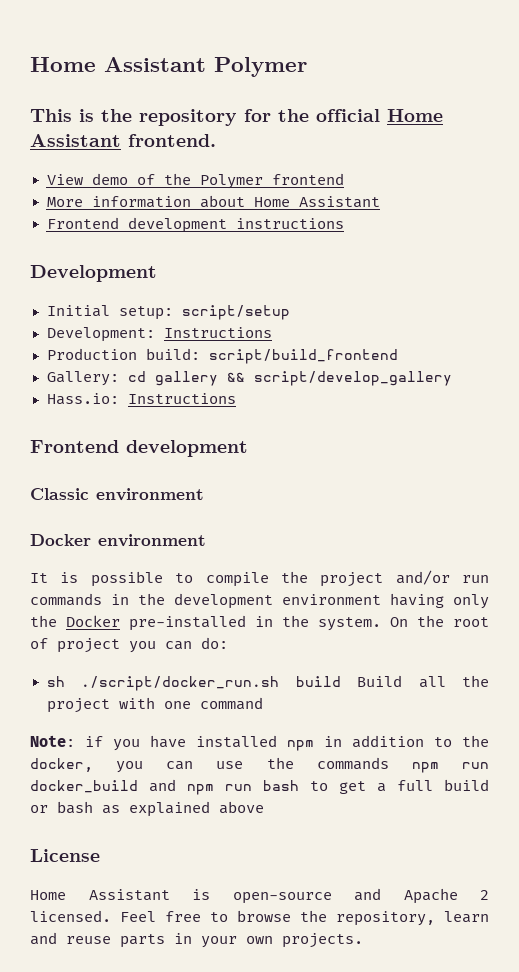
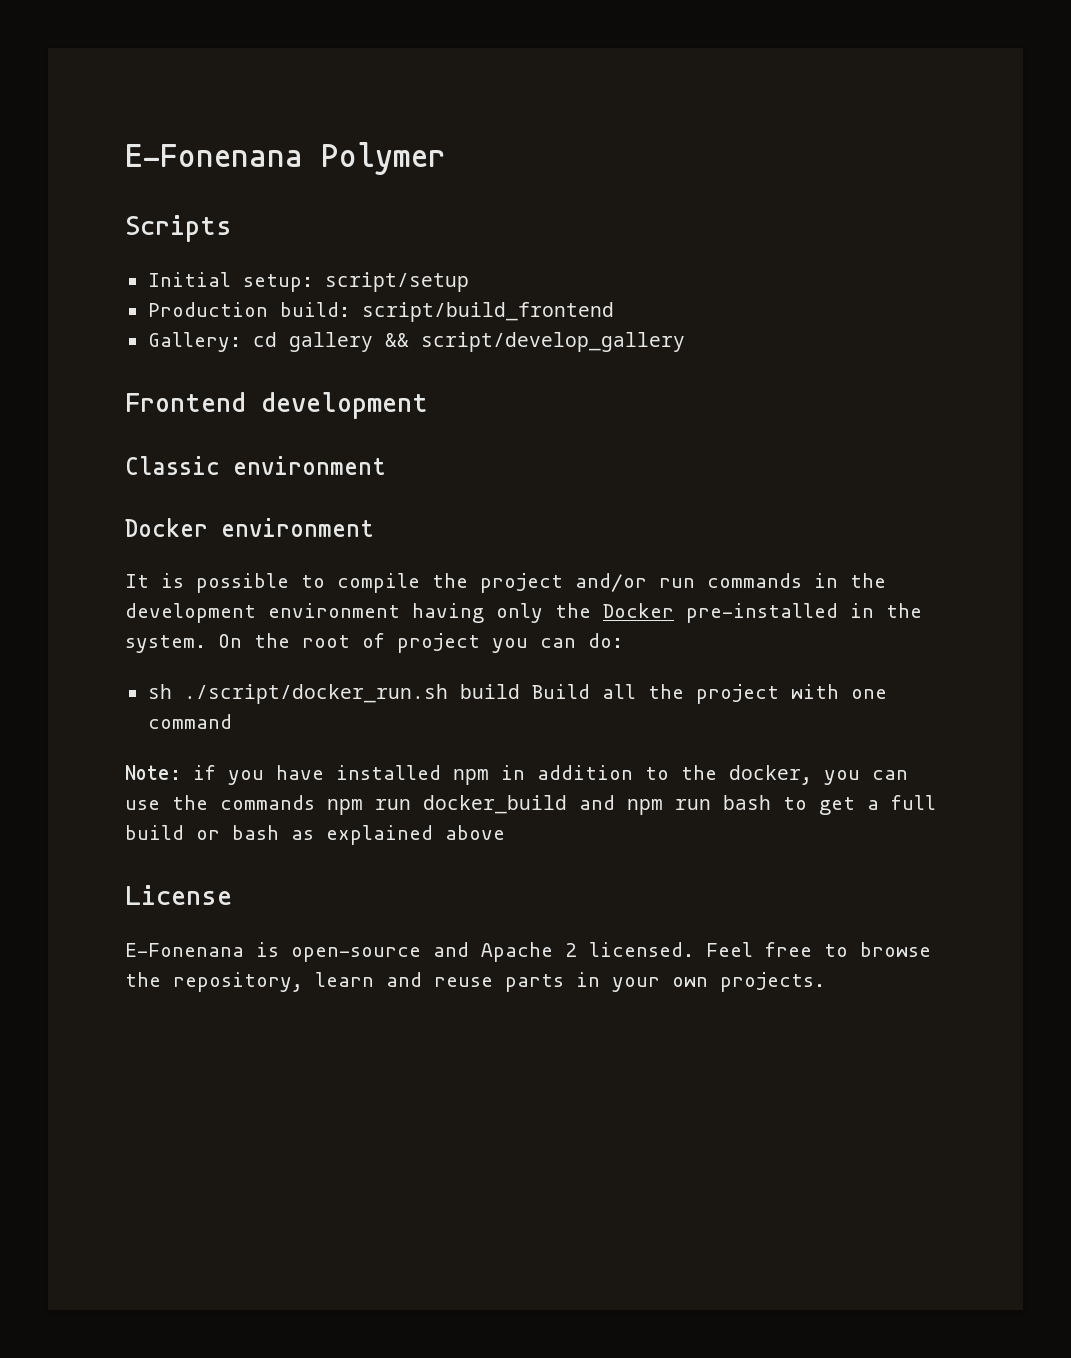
[30,57,206,72] Home Assistant -> [125,144,303,167] E-Fonenana
[30,109,443,126] [30,134,216,147] [46,173,344,189] [46,195,380,208] [46,217,344,233] [30,265,157,282] This is the repository for the official Home Assistant frontend. // View demo of the Polymer frontend // More information about Home Assistant // Frontend development instructions // Development -> [125,215,232,242] Scripts
[46,327,272,342] // Development: Instructions -> (469, 282) none
[46,393,236,405] // Hass.io: Instructions -> (685, 342) none
[30,889,170,901] Home Assistant -> [125,943,244,957] E-Fonenana

